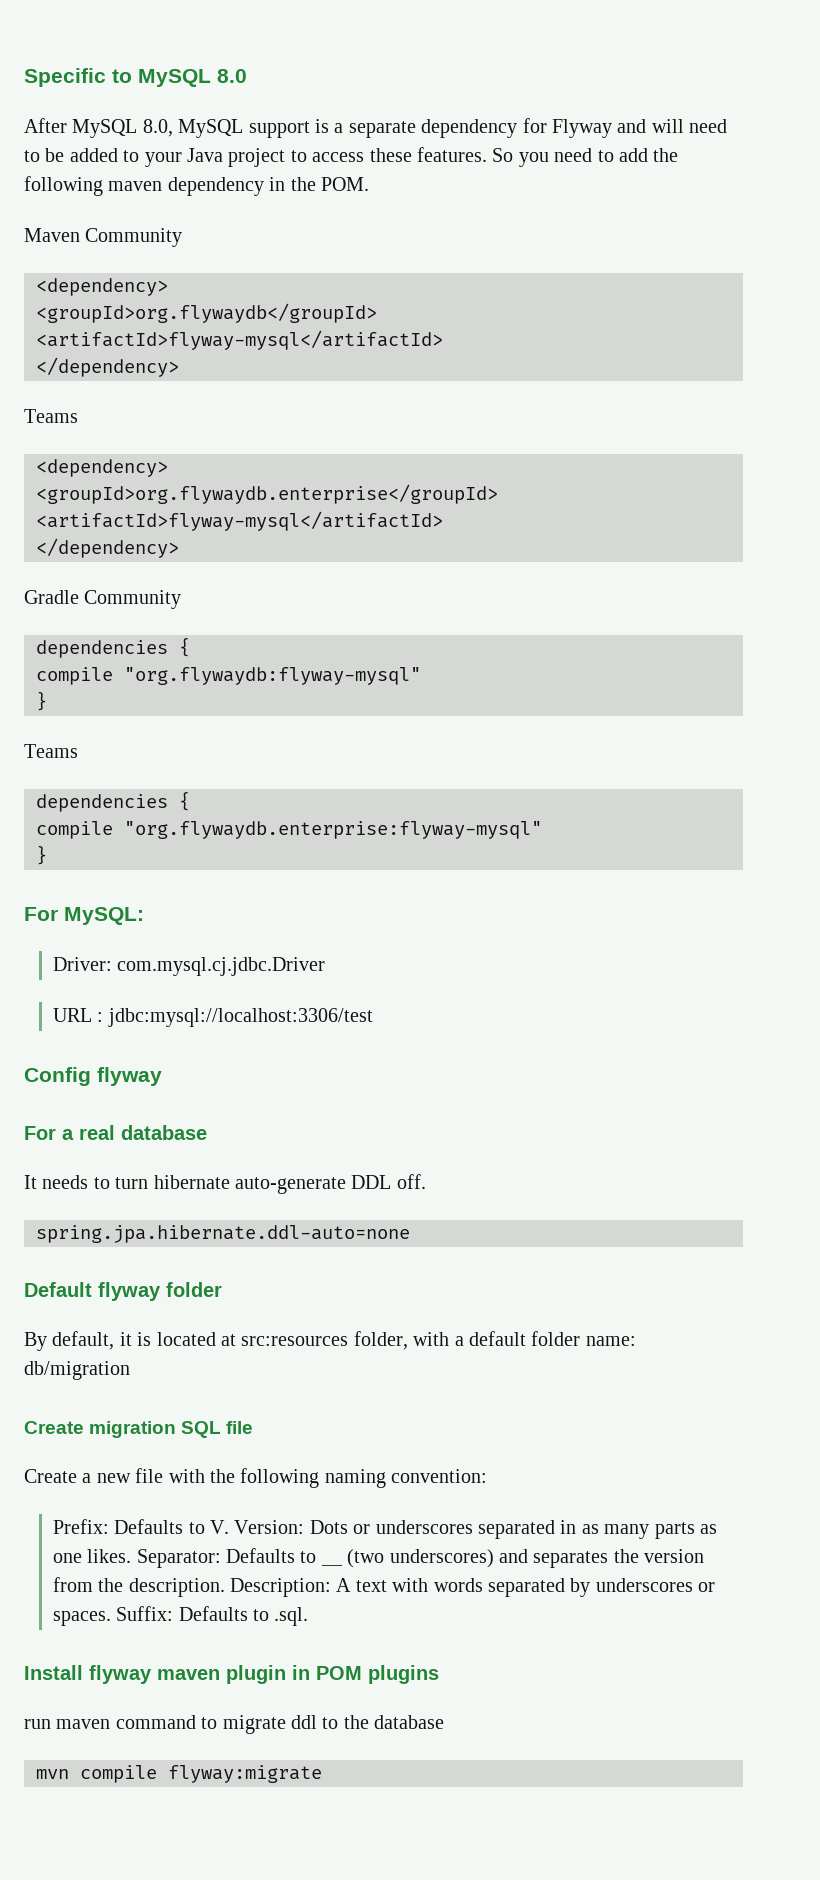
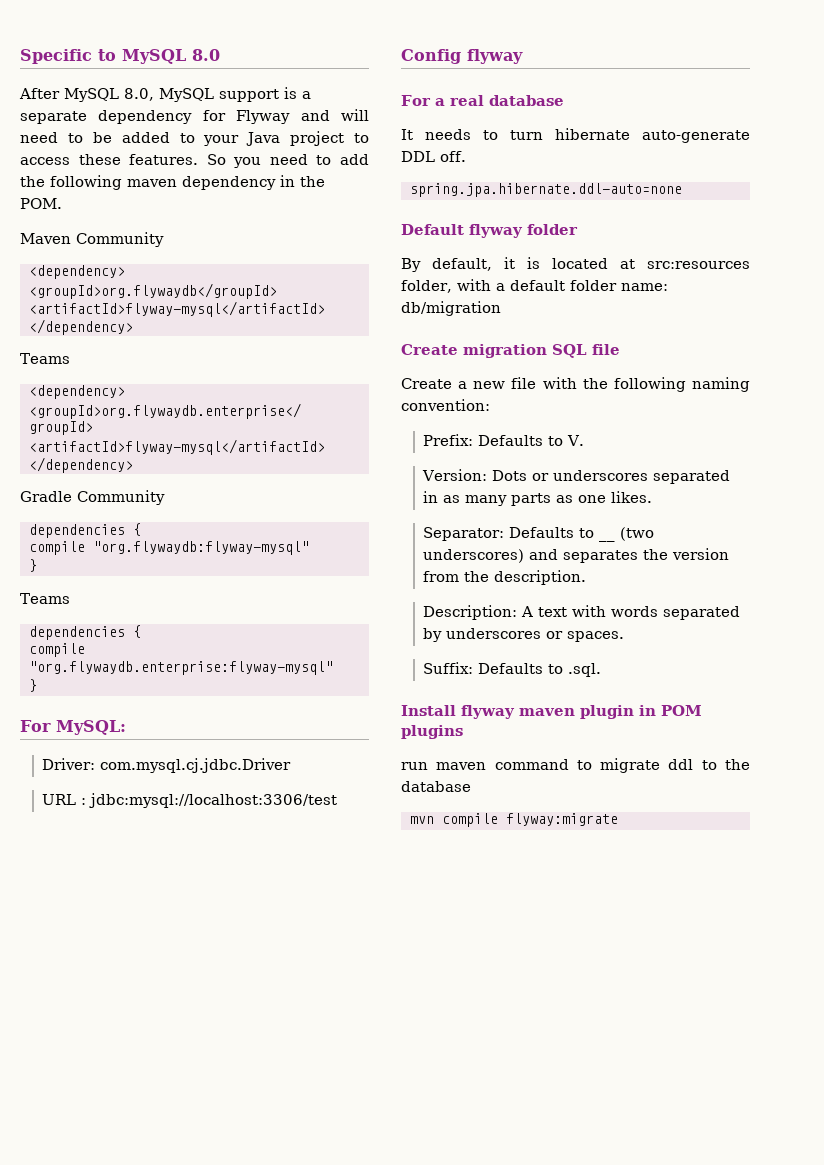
(230, 1527) none -> (585, 440) //
(132, 1556) none -> (653, 497) //
(225, 1587) none -> (587, 577) //
(111, 1618) none -> (625, 636) //

